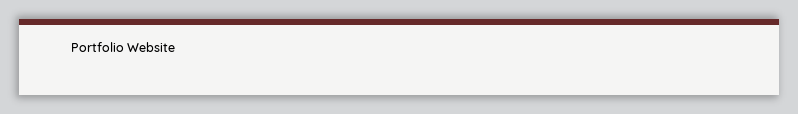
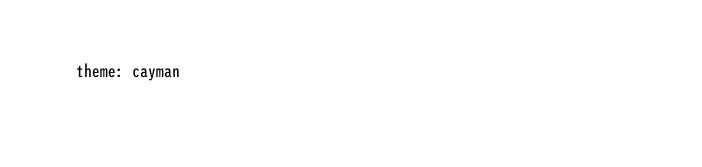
[71,42,176,52] Portfolio Website -> [76,63,180,81] theme: cayman

